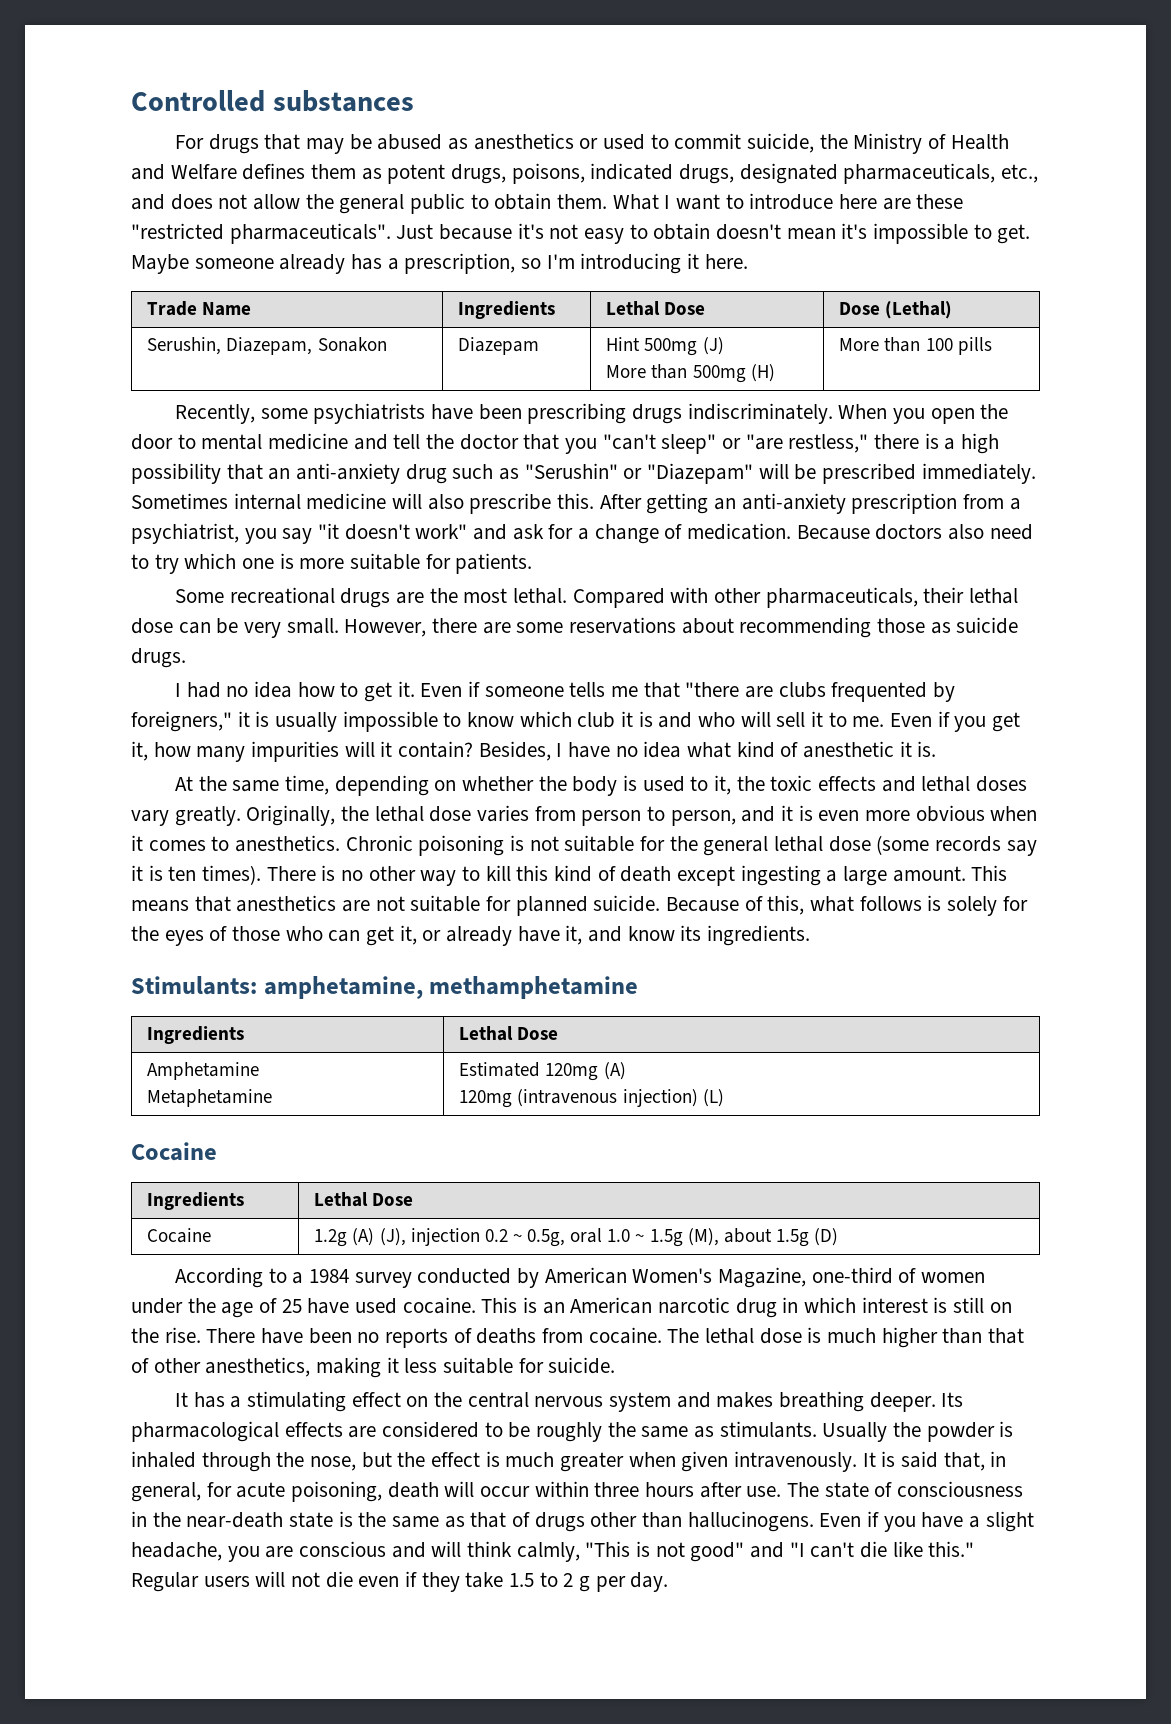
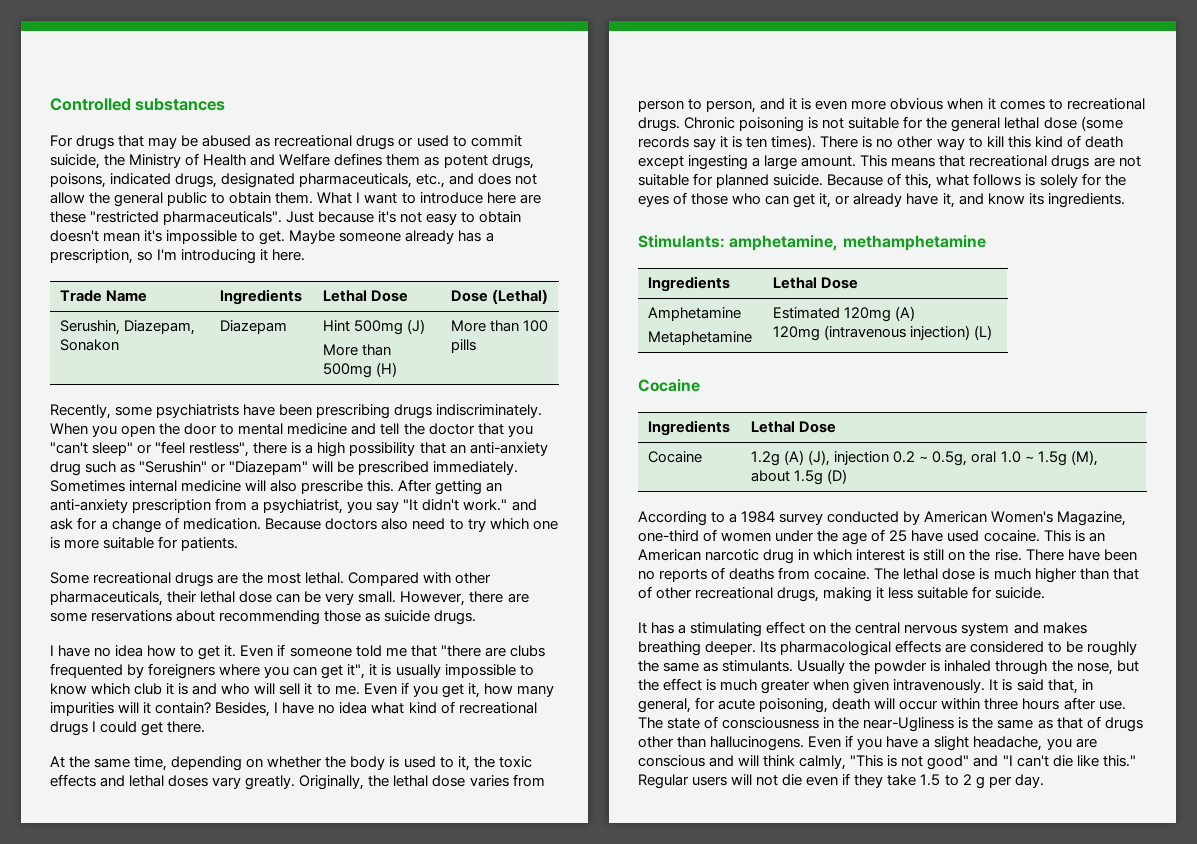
[473,133,574,150] anesthetics -> [274,135,395,150] recreational drugs
[745,434,869,453] "are restless," -> [155,441,250,457] "feel restless",
[318,523,468,540] "it doesn't work" -> [403,499,508,511] "It didn't work."
[186,682,221,698] had -> [58,645,91,657] have
[569,682,606,697] tells -> [355,645,382,657] told
[131,711,232,732] foreigners," -> [148,663,366,679] foreigners where you can get it",
[803,741,937,758] anesthetic it is. -> [458,702,537,714] [50,721,206,736] recreational drugs I could get there.
[235,835,341,852] anesthetics. -> [1066,98,1145,110] [638,117,680,132] recreational drugs.
[236,895,337,912] anesthetics -> [969,155,1090,170] recreational drugs
[205,1357,311,1377] anesthetics, -> [695,587,820,602] recreational drugs,
[186,1512,334,1528] near-death state -> [863,717,955,732] near-Ugliness

